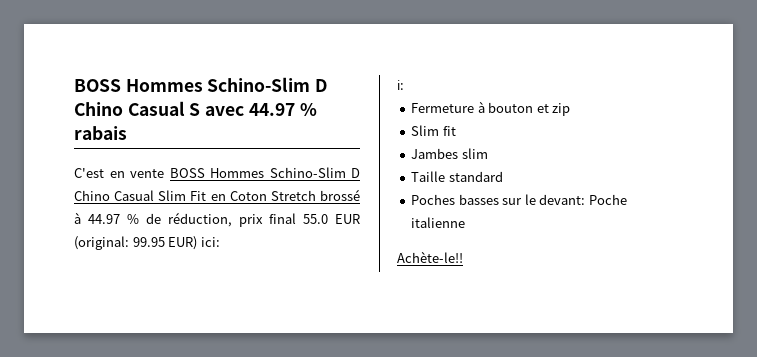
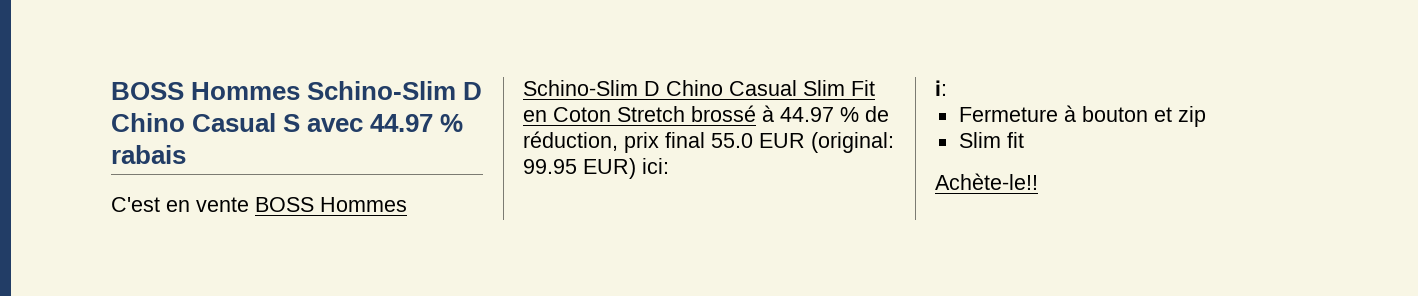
[411,148,488,159] [411,171,503,182] [411,194,627,205] [411,217,466,228] // Jambes slim // Taille standard // Poches basses sur le devant: Poche italienne -> (1024, 140) none

